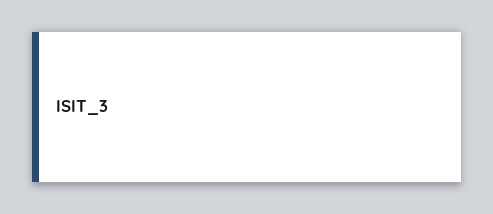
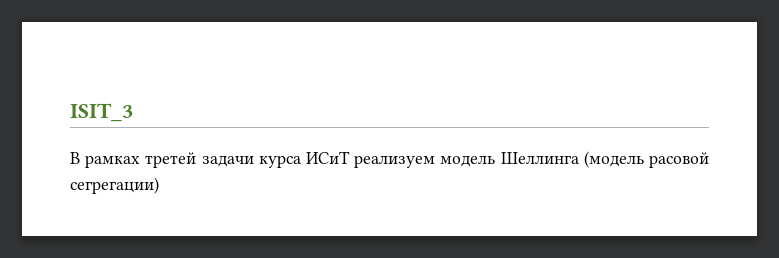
(108, 107) none -> [70,151,709,168] [70,177,159,194] // В рамках третей задачи курса ИСиТ реализуем модель Шеллинга (модель расовой сегрегации)

